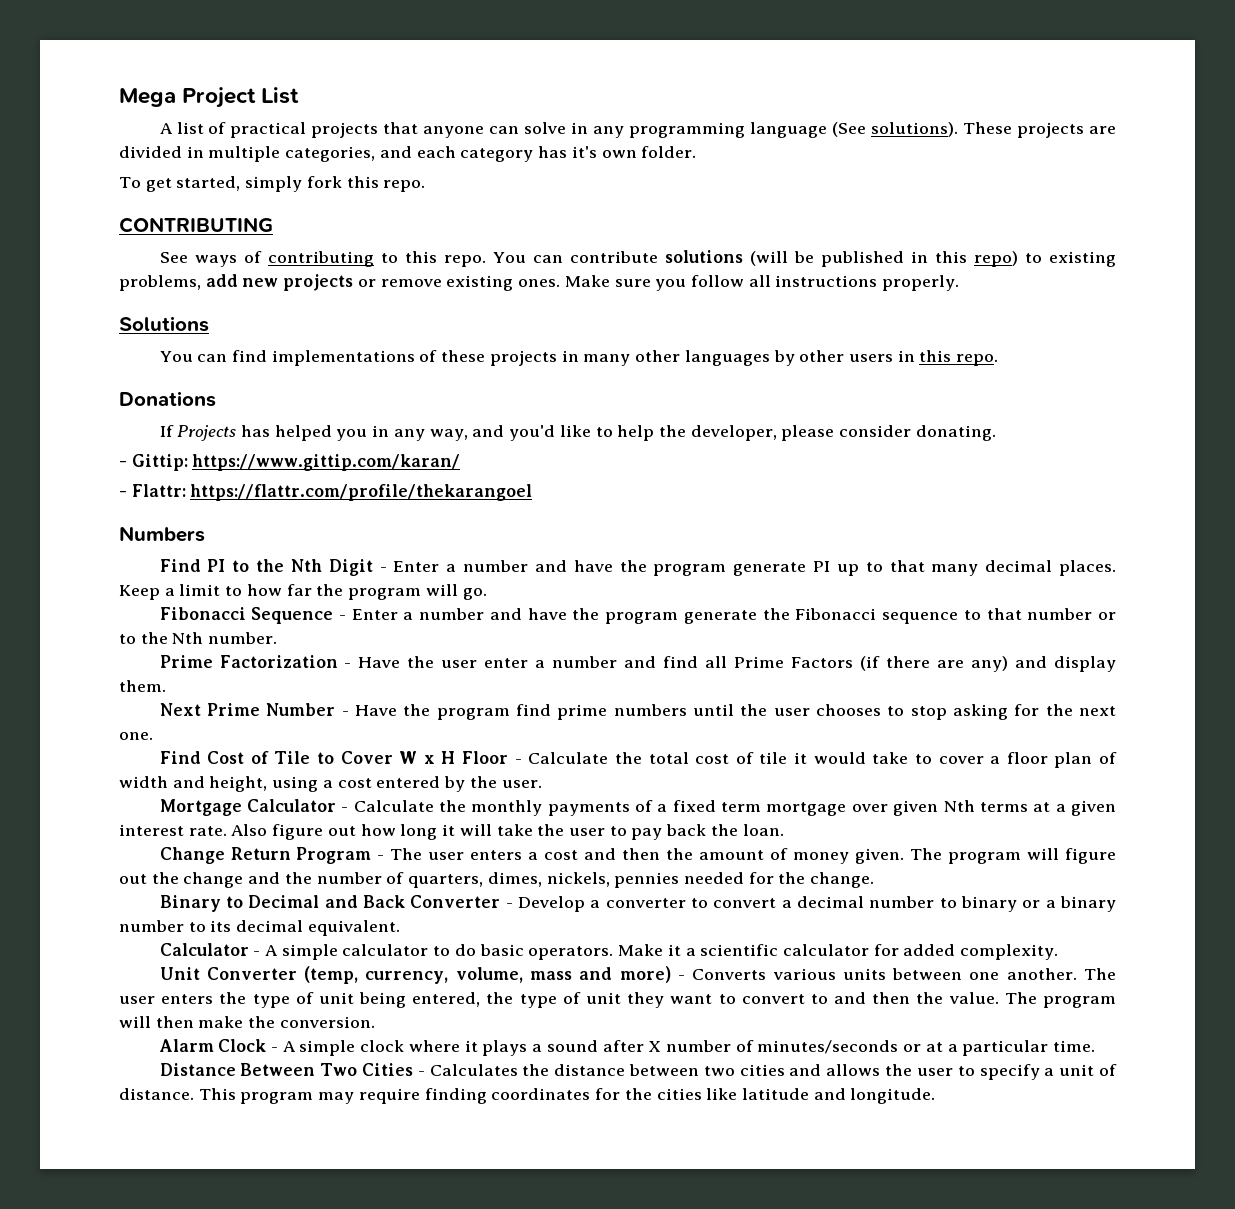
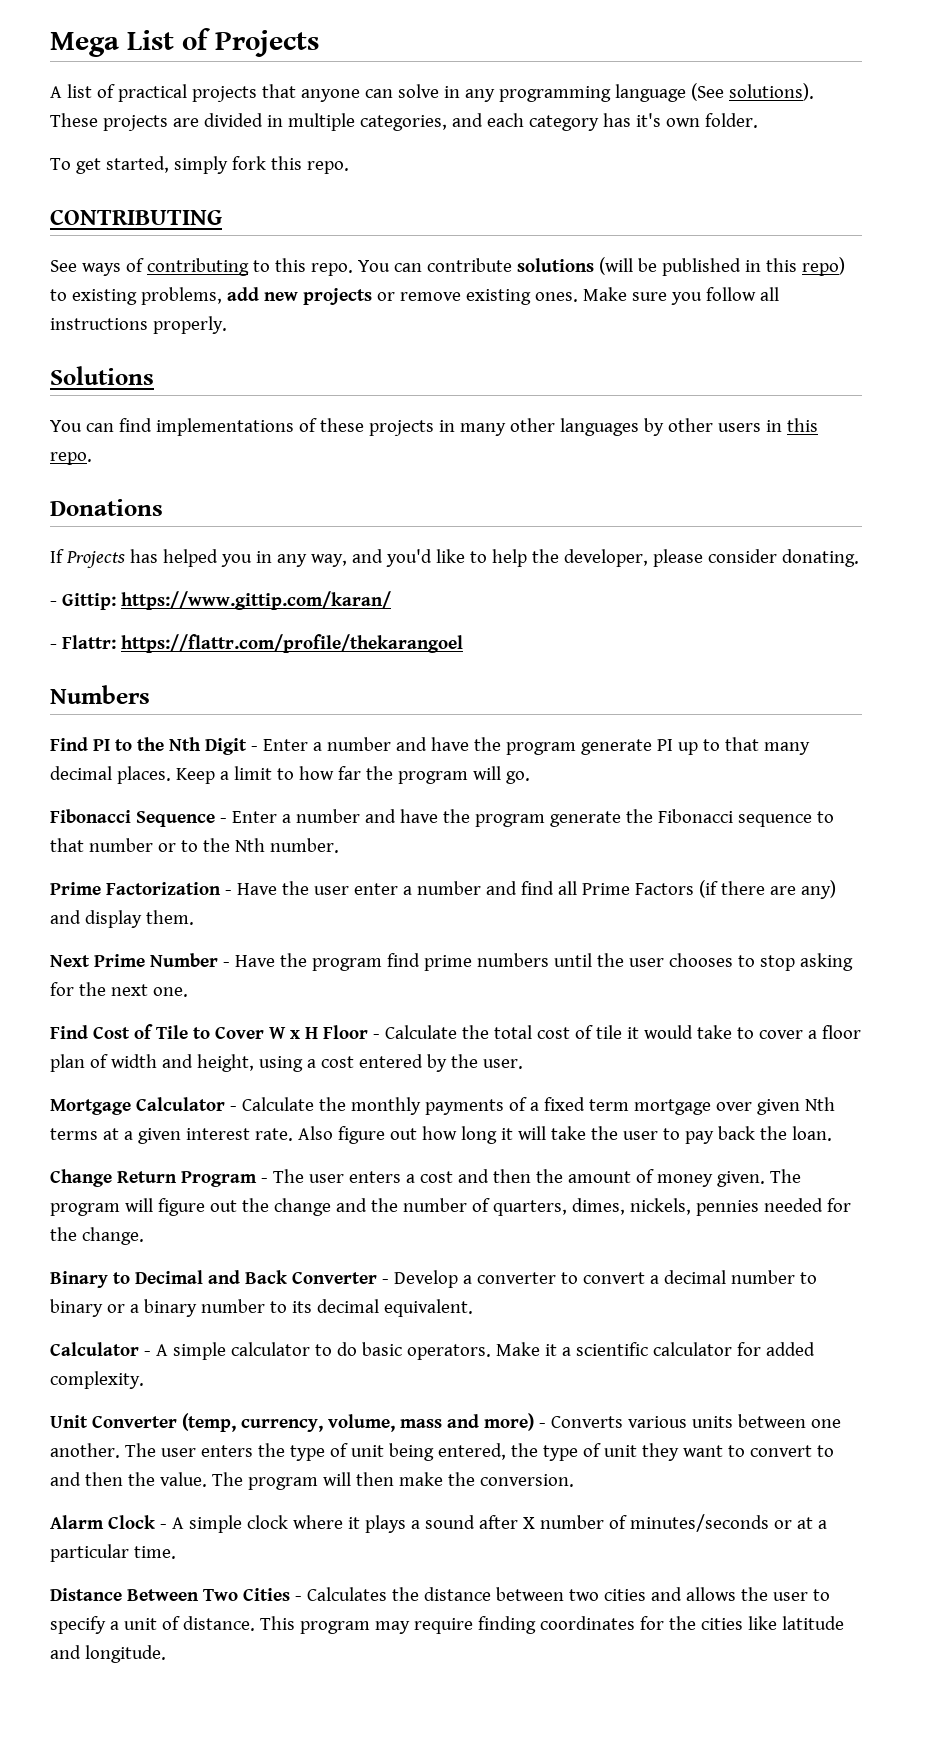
[182,87,257,108] Project -> (119, 44) none
(300, 95) none -> [182,28,319,57] of Projects

